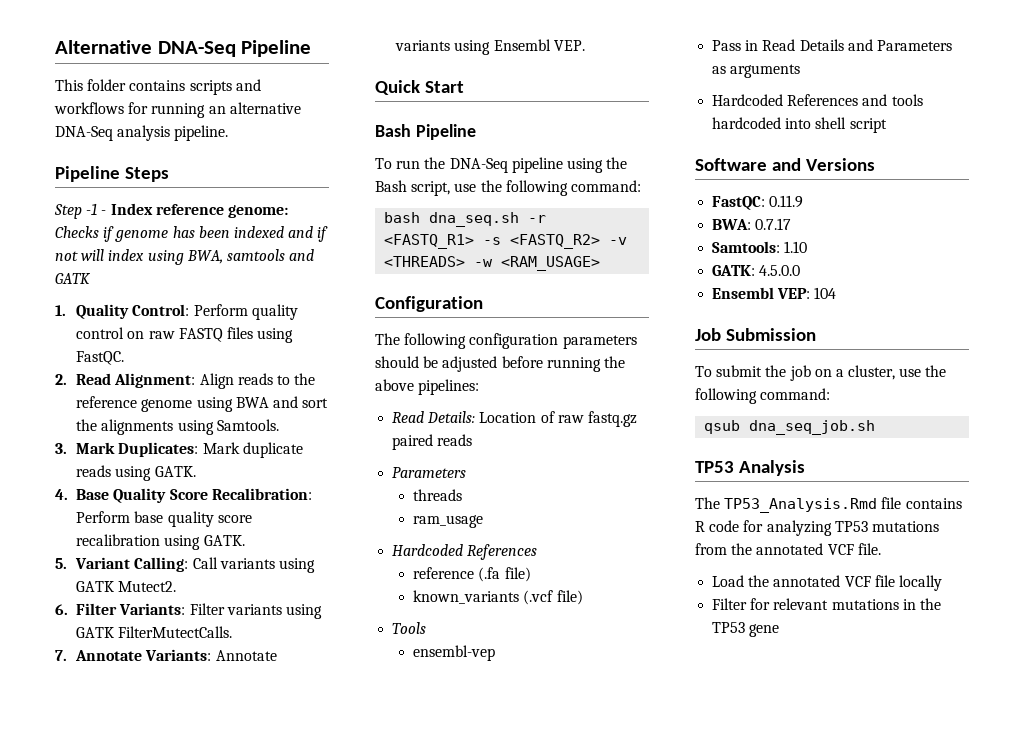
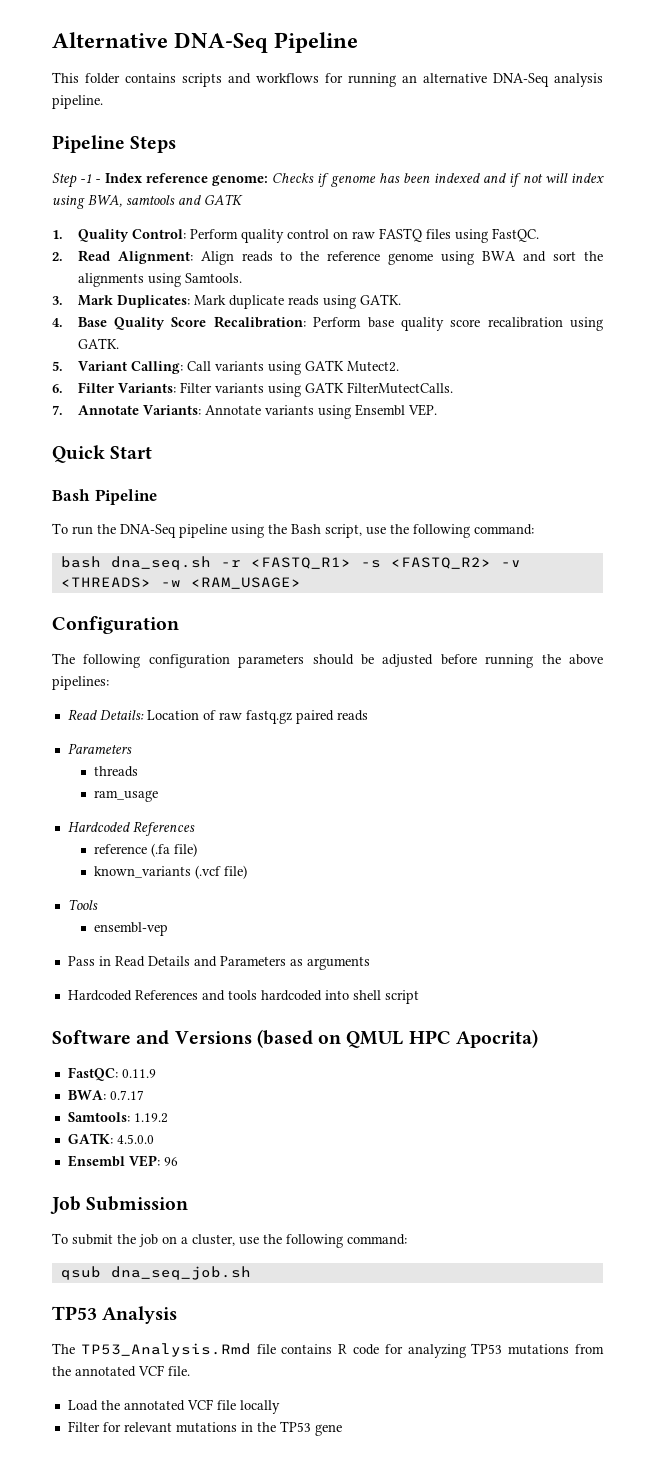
(876, 164) none -> [256,1029,538,1048] (based on QMUL HPC Apocrita)
[784,241,808,253] 1.10 -> [133,1113,168,1123] 1.19.2
[814,287,837,299] 104 -> [163,1157,178,1166] 96

